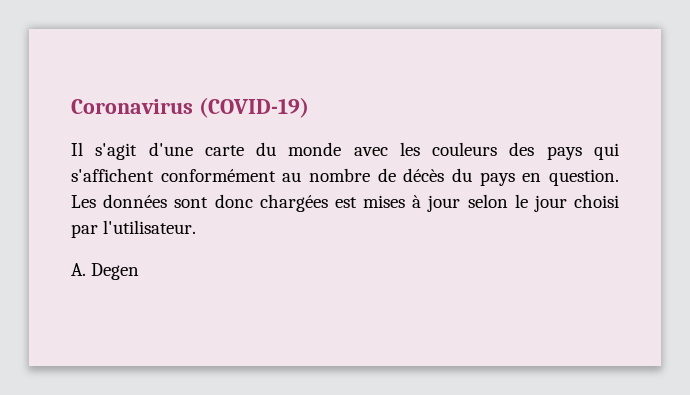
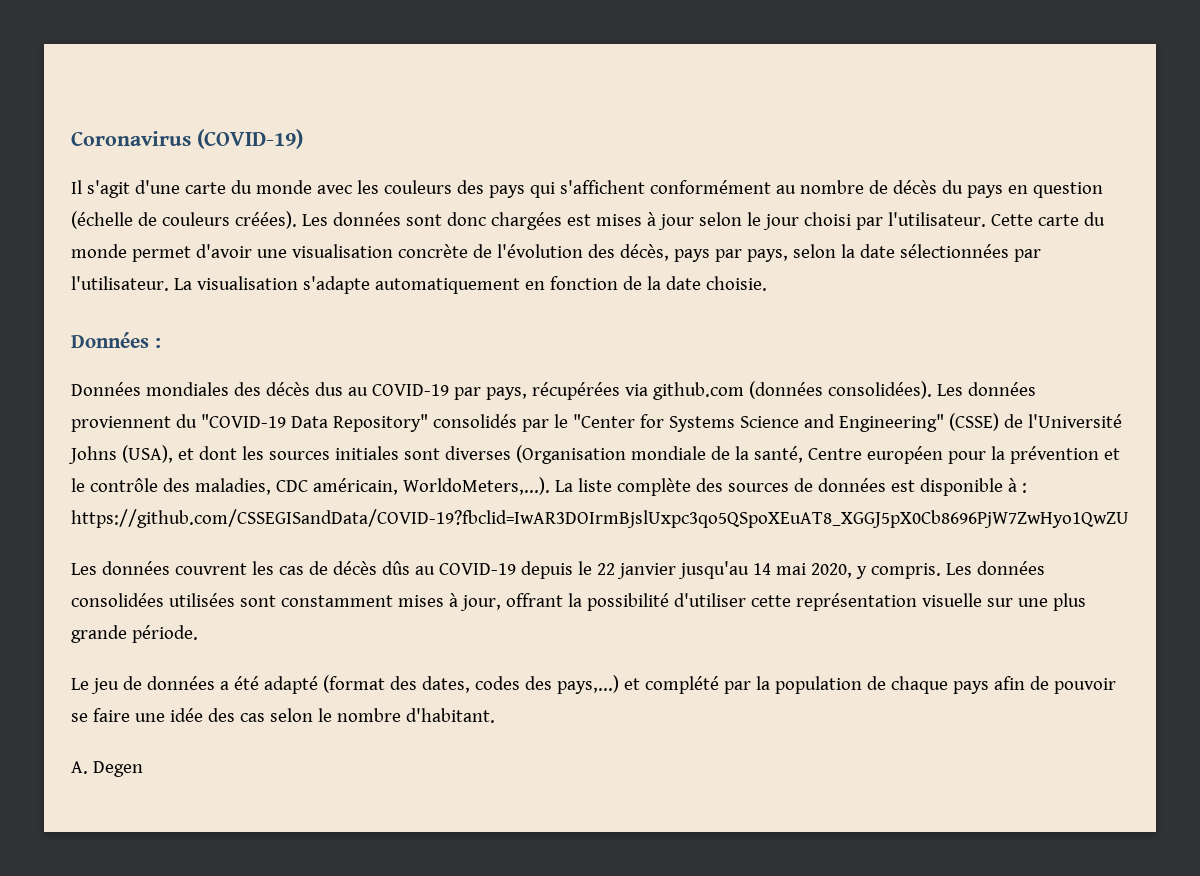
[549,169,620,186] question. -> [1032,182,1103,198] [71,211,297,229] question (échelle de couleurs créées).
(197, 227) none -> [990,212,1105,226] [71,244,1041,262] [71,276,767,294] [71,332,161,348] [71,381,1036,400] [71,413,1122,432] [69,445,1120,464] [71,477,1027,496] [71,509,1129,528] [71,561,1045,579] [71,593,1086,611] [71,625,198,643] [71,675,1116,694] [71,708,495,723] Cette carte du monde permet d'avoir une visualisation concrète de l'évolution des décès, pays par pays, selon la date sélectionnées par l'utilisateur. La visualisation s'adapte automatiquement en fonction de la date choisie. // Données : // Données mondiales des décès dus au COVID-19 par pays, récupérées via github.com (données consolidées). Les données proviennent du "COVID-19 Data Repository" consolidés par le "Center for Systems Science and Engineering" (CSSE) de l'Université Johns (USA), et dont les sources initiales sont diverses (Organisation mondiale de la santé, Centre européen pour la prévention et le contrôle des maladies, CDC américain, WorldoMeters,...). La liste complète des sources de données est disponible à : https://github.com/CSSEGISandData/COVID-19?fbclid=IwAR3DOIrmBjslUxpc3qo5QSpoXEuAT8_XGGJ5pX0Cb8696PjW7ZwHyo1QwZU // Les données couvrent les cas de décès dûs au COVID-19 depuis le 22 janvier jusqu'au 14 mai 2020, y compris. Les données consolidées utilisées sont constamment mises à jour, offrant la possibilité d'utiliser cette représentation visuelle sur une plus grande période. // Le jeu de données a été adapté (format des dates, codes des pays,...) et complété par la population de chaque pays afin de pouvoir se faire une idée des cas selon le nombre d'habitant.

